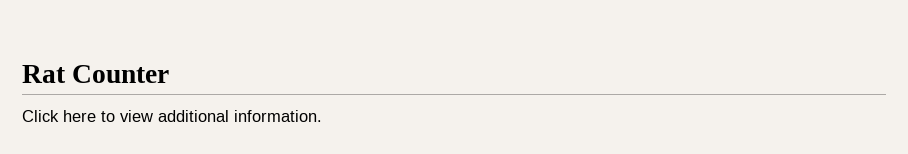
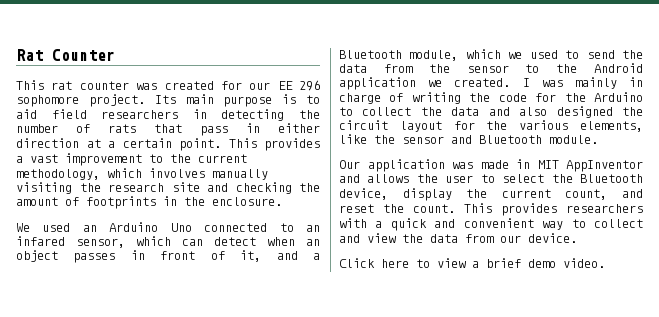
(170, 74) none -> [16,80,320,91] [16,94,320,107] [16,109,320,121] [16,123,320,136] [16,138,320,151] [16,153,247,166] [16,168,268,180] [16,182,320,194] [16,196,282,209] [16,222,320,232] [16,236,320,248] [16,250,320,263] [339,49,643,61] [339,63,643,73] [339,77,643,90] [339,92,643,104] [339,106,643,118] [339,120,643,132] [339,134,598,144] [339,159,643,172] [339,174,643,183] [339,188,643,201] [339,203,643,216] [339,218,643,231] [339,233,577,243] // This rat counter was created for our EE 296 sophomore project. Its main purpose is to aid field researchers in detecting the number of rats that pass in either direction at a certain point. This provides a vast improvement to the current methodology, which involves manually visiting the research site and checking the amount of footprints in the enclosure. // We used an Arduino Uno connected to an infared sensor, which can detect when an object passes in front of it, and a Bluetooth module, which we used to send the data from the sensor to the Android application we created. I was mainly in charge of writing the code for the Arduino to collect the data and also designed the circuit layout for the various elements, like the sensor and Bluetooth module. // Our application was made in MIT AppInventor and allows the user to select the Bluetooth device, display the current count, and reset the count. This provides researchers with a quick and convenient way to collect and view the data from our device.
[158,110,322,122] additional information. -> [472,258,605,268] a brief demo video.

